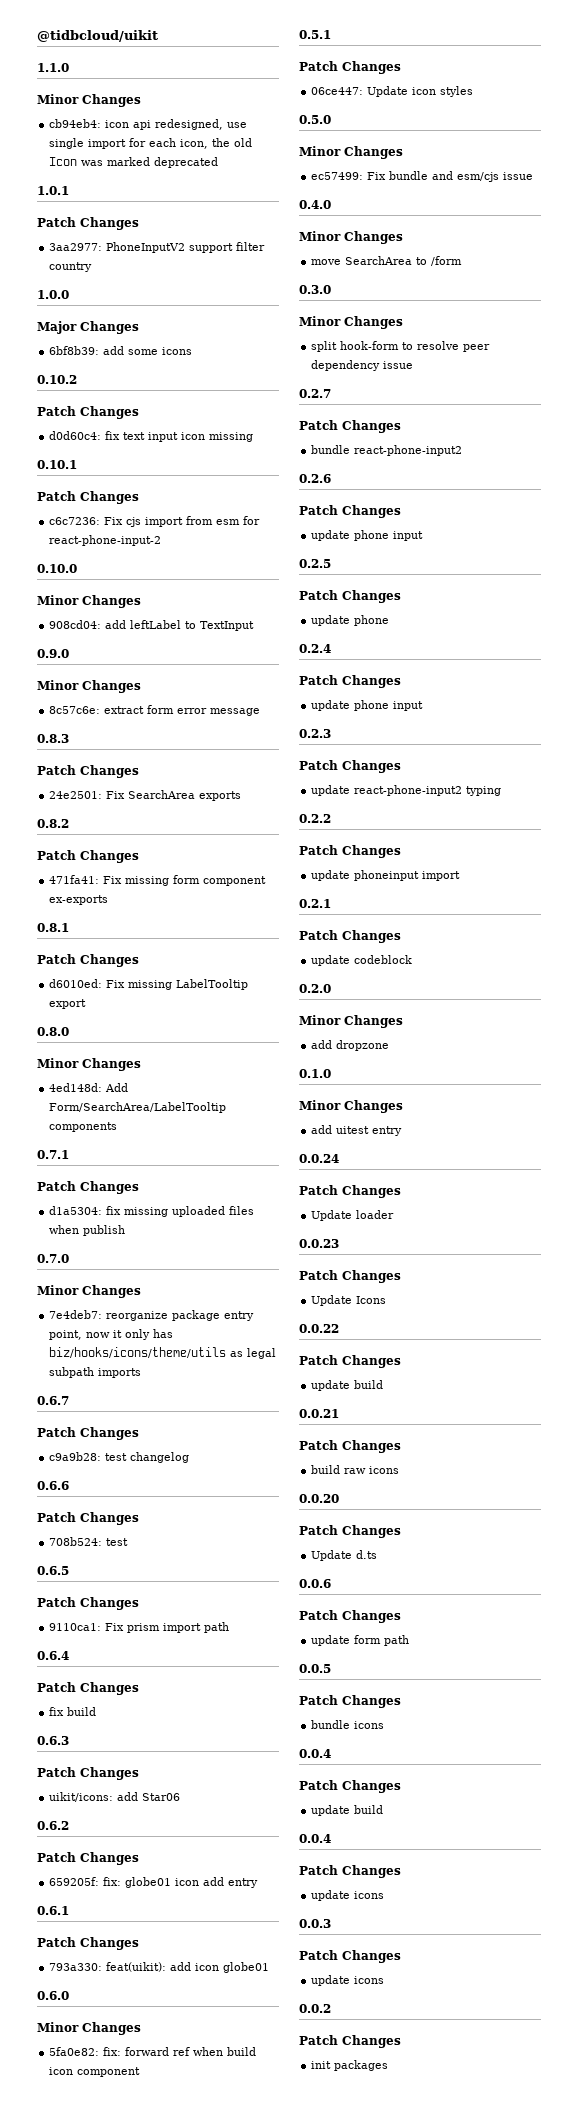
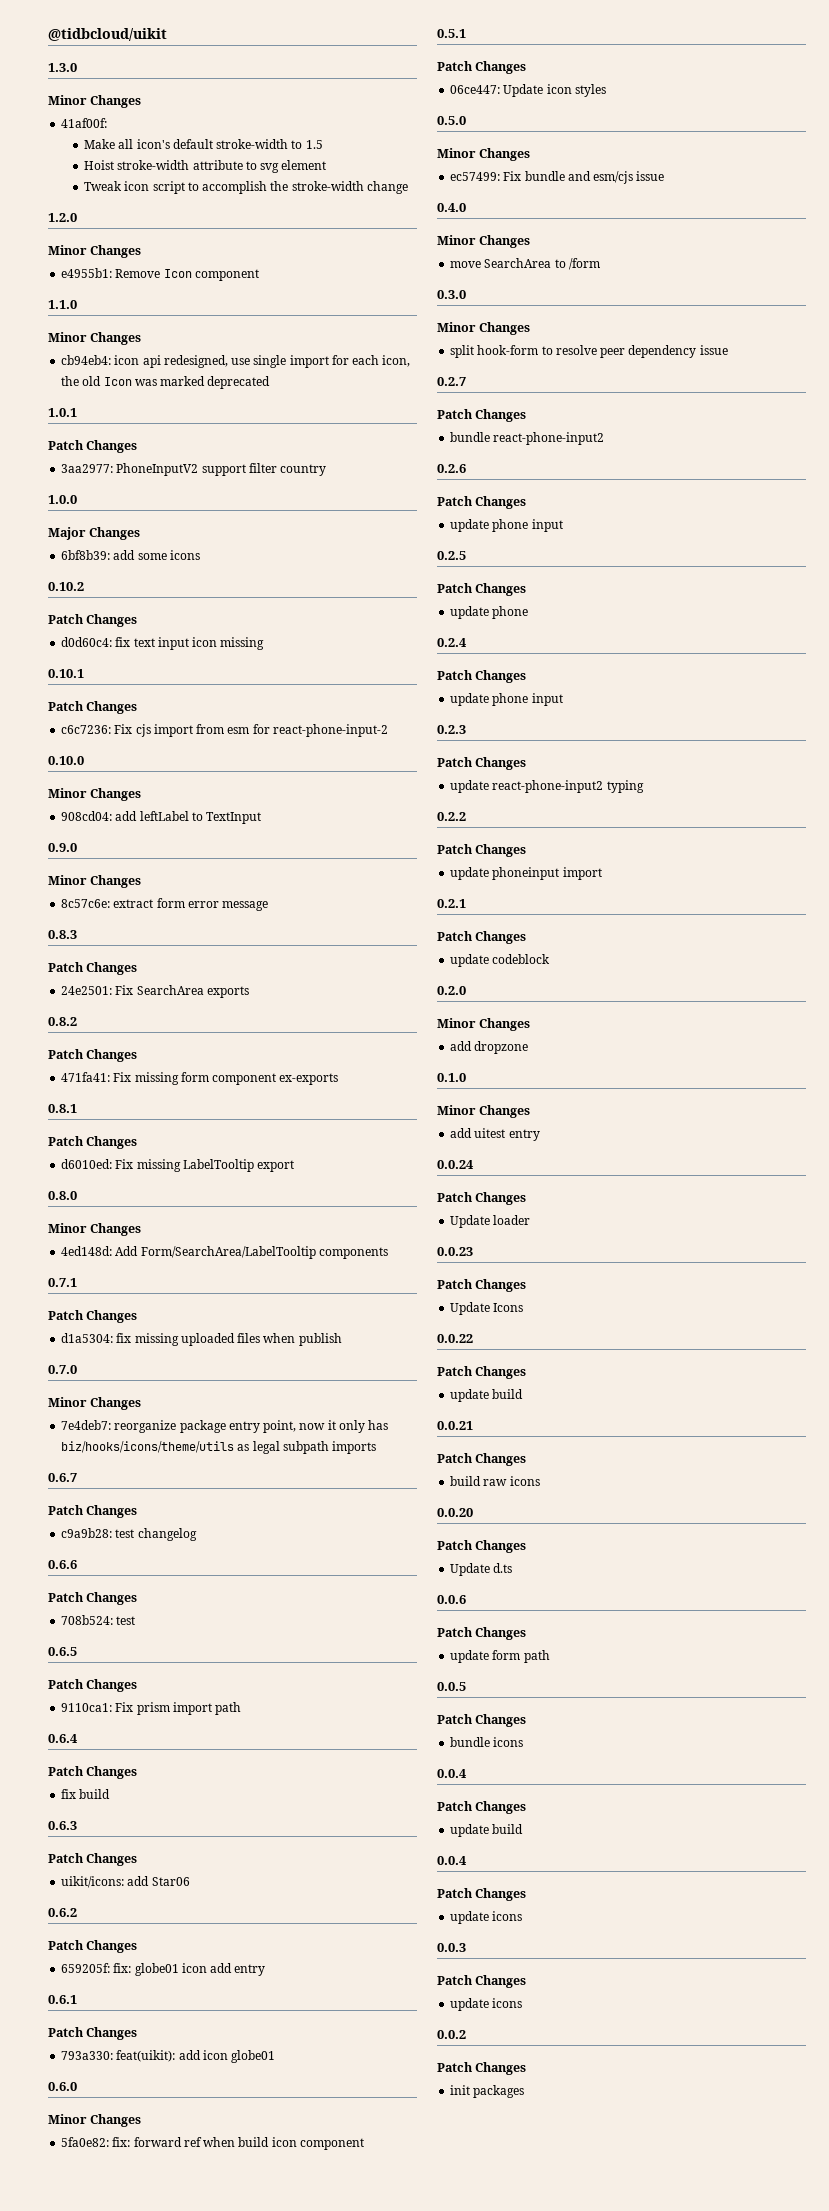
(158, 36) none -> [48,63,77,72] [48,95,142,108] [61,118,108,128] [84,139,323,149] [84,160,327,173] [84,181,408,194] [48,213,77,222] [48,245,142,258] [61,268,259,281] // 1.3.0 // Minor Changes // 41af00f: // Make all icon's default stroke-width to 1.5 // Hoist stroke-width attribute to svg element // Tweak icon script to accomplish the stroke-width change // 1.2.0 // Minor Changes // e4955b1: Remove Icon component

